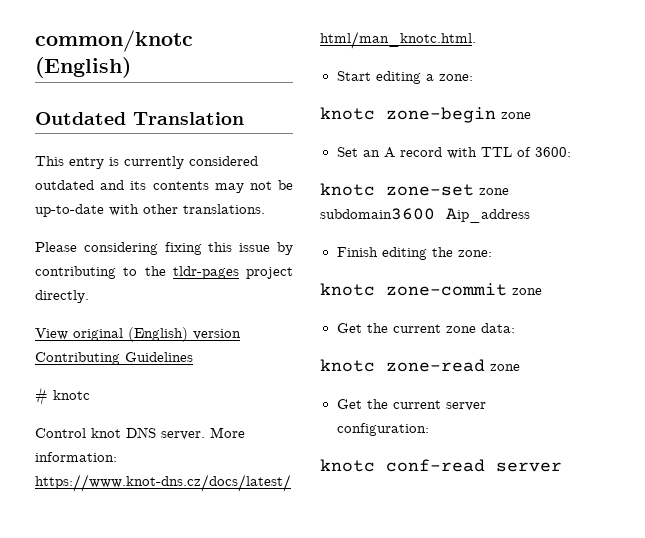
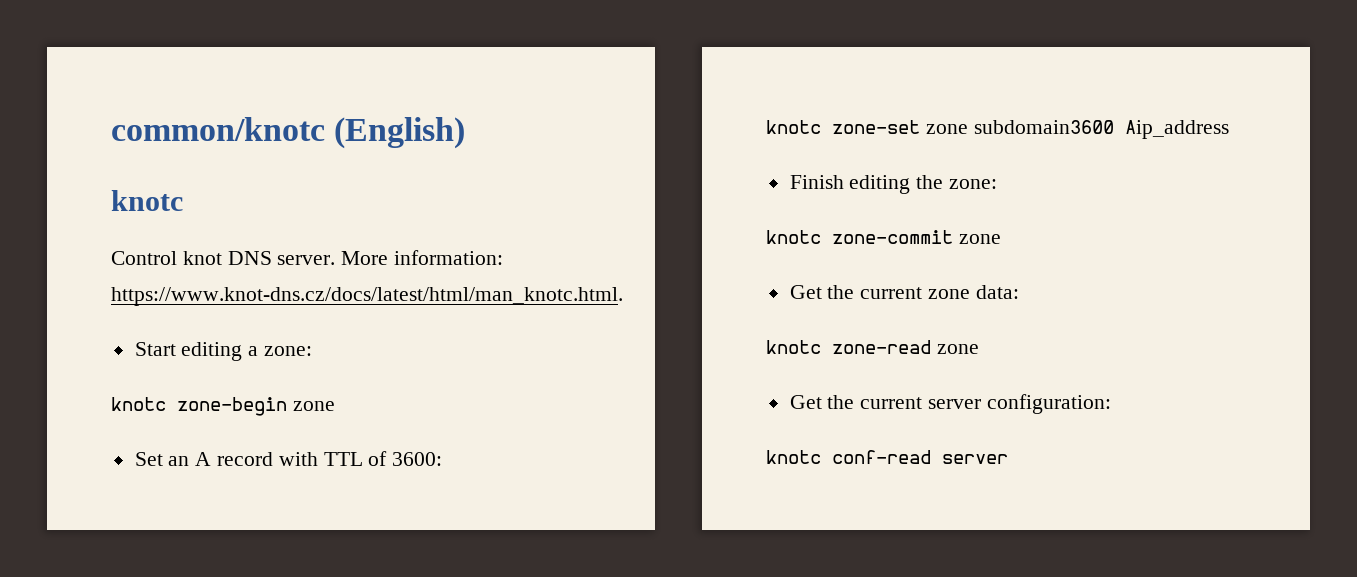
[35,112,244,125] [35,156,258,169] [35,180,293,193] [35,204,265,217] [35,242,293,255] [35,266,293,279] [35,290,89,303] [35,327,241,342] [35,352,193,365] [35,387,48,406] Outdated Translation // This entry is currently considered outdated and its contents may not be up-to-date with other translations. // Please considering fixing this issue by contributing to the tldr-pages project directly. // View original (English) version Contributing Guidelines // # -> (466, 133) none

